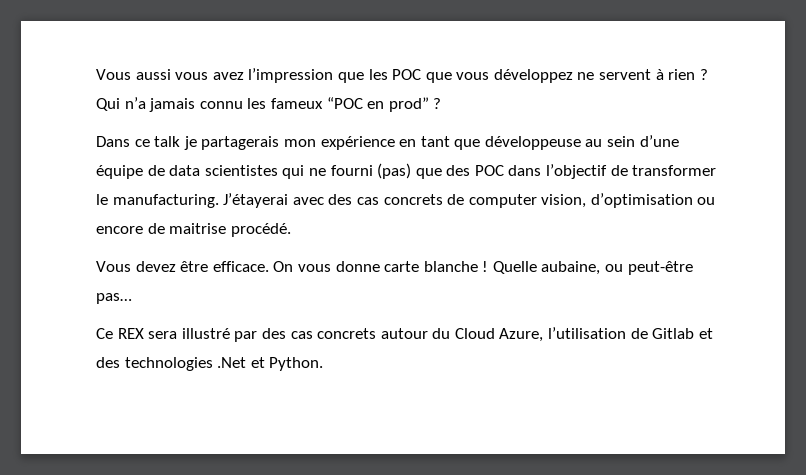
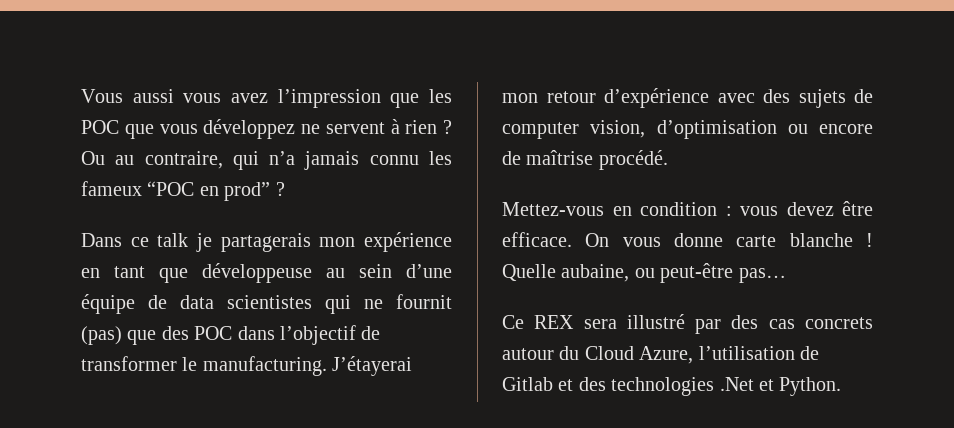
[96,98,120,111] Qui -> [81,151,259,170] Ou au contraire, qui
[330,165,373,176] fourni -> [396,294,452,309] fournit
[292,194,443,205] avec des cas concrets -> [502,88,846,108] mon retour d’expérience avec des sujets
[169,223,227,234] maitrise -> [526,150,594,165] maîtrise
[96,261,131,272] Vous -> [502,202,778,216] Mettez-vous en condition : vous

